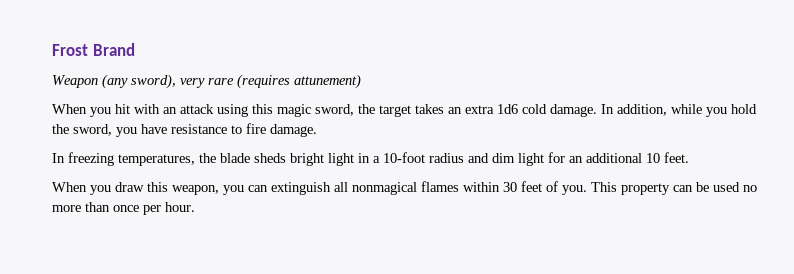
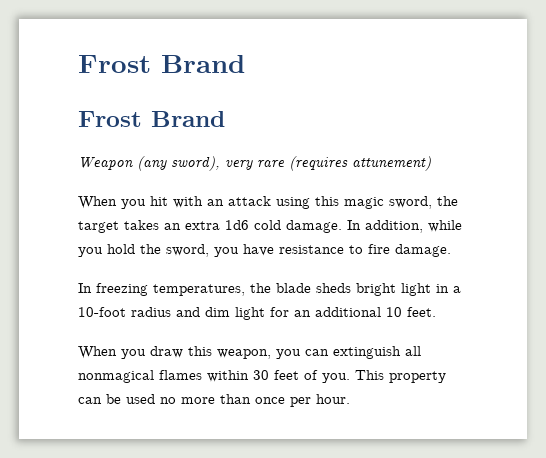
[52,43,135,56] Frost Brand -> [78,55,245,73] [78,111,225,127] Frost Brand // Frost Brand

